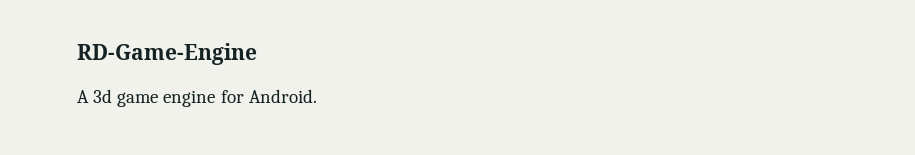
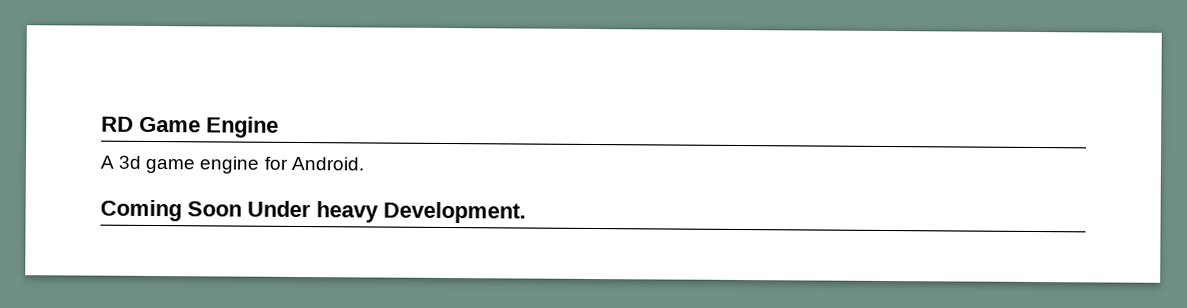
[77,43,257,65] RD-Game-Engine -> [101,116,279,138] RD Game Engine
(317, 96) none -> [100,199,526,224] // Coming Soon Under heavy Development.

